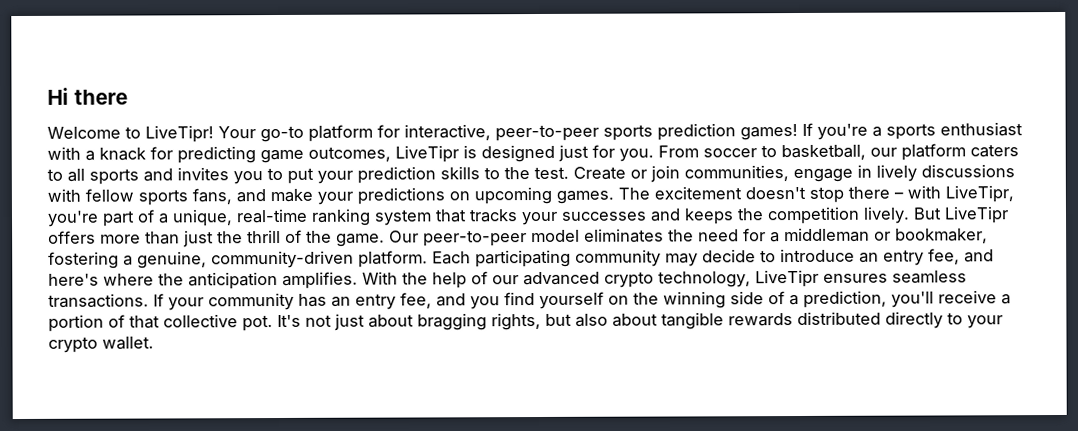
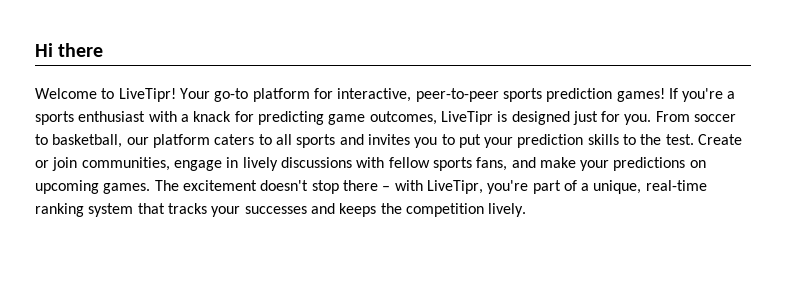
[913,206,1009,224] [48,227,988,248] [48,248,994,269] [48,269,967,290] [48,290,1011,311] [48,311,1003,332] [48,336,154,353] But LiveTipr offers more than just the thrill of the game. Our peer-to-peer model eliminates the need for a middleman or bookmaker, fostering a genuine, community-driven platform. Each participating community may decide to introduce an entry fee, and here's where the anticipation amplifies. With the help of our advanced crypto technology, LiveTipr ensures seamless transactions. If your community has an entry fee, and you find yourself on the winning side of a prediction, you'll receive a portion of that collective pot. It's not just about bragging rights, but also about tangible rewards distributed directly to your crypto wallet. -> (527, 210) none

